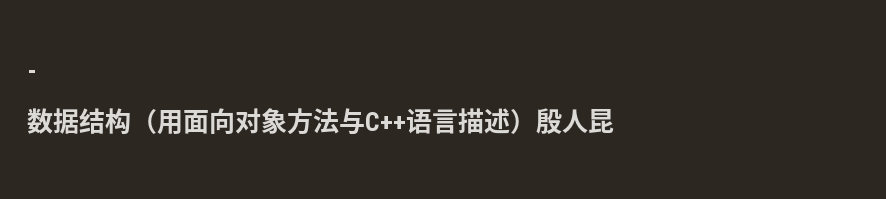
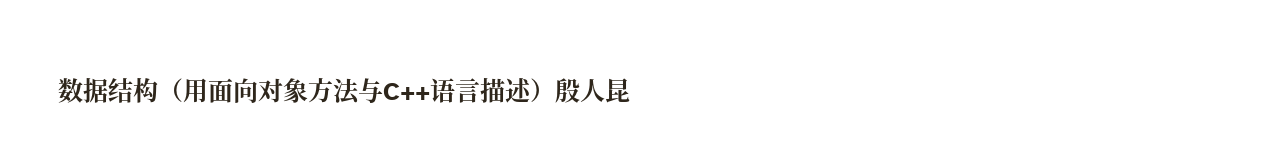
[27,70,37,79] - // -> (58, 90) none

